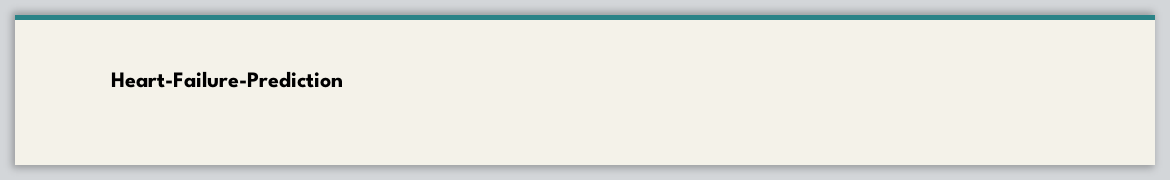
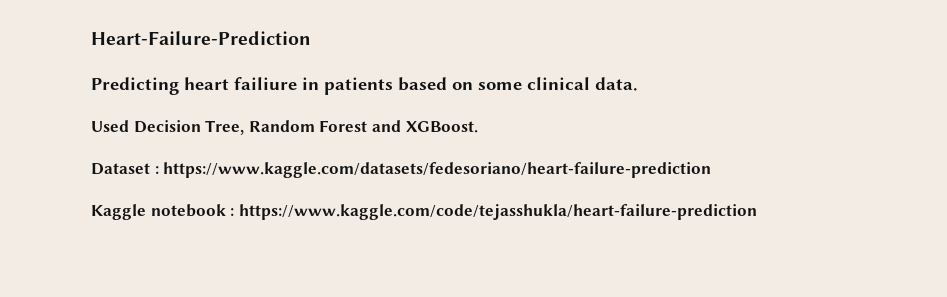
(343, 79) none -> [91,77,638,95] [91,120,478,135] [91,162,712,178] [91,204,757,220] // Predicting heart failiure in patients based on some clinical data. // Used Decision Tree, Random Forest and XGBoost. // Dataset : https://www.kaggle.com/datasets/fedesoriano/heart-failure-prediction // Kaggle notebook : https://www.kaggle.com/code/tejasshukla/heart-failure-prediction

